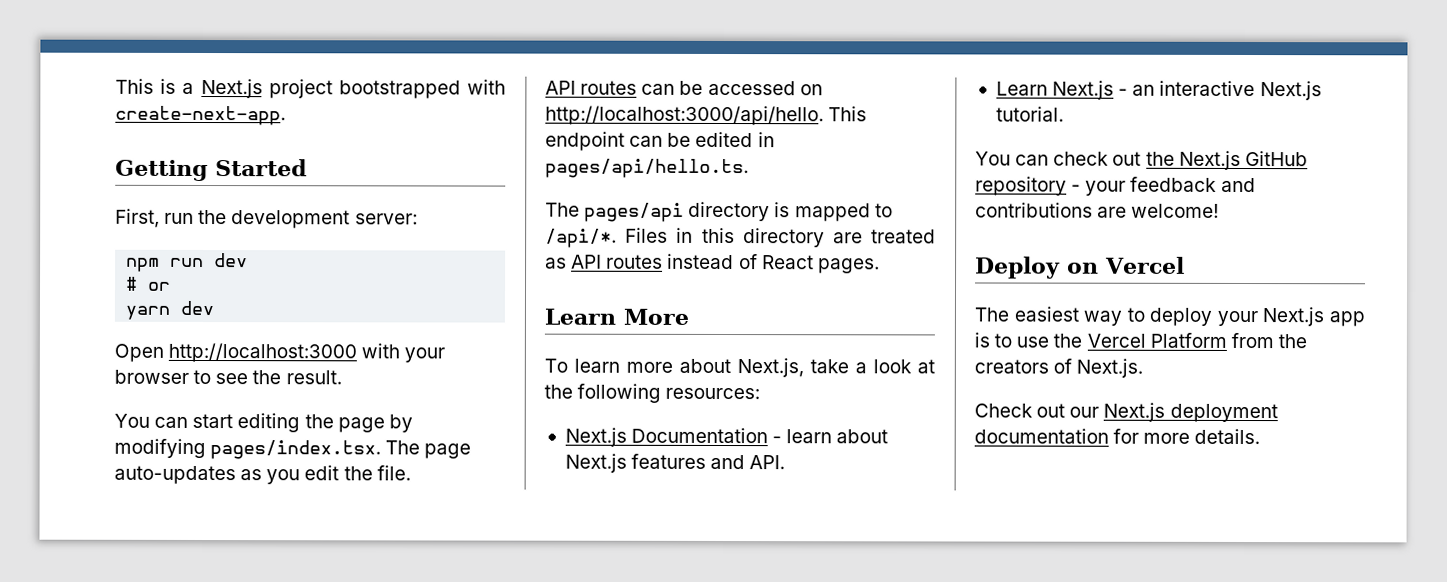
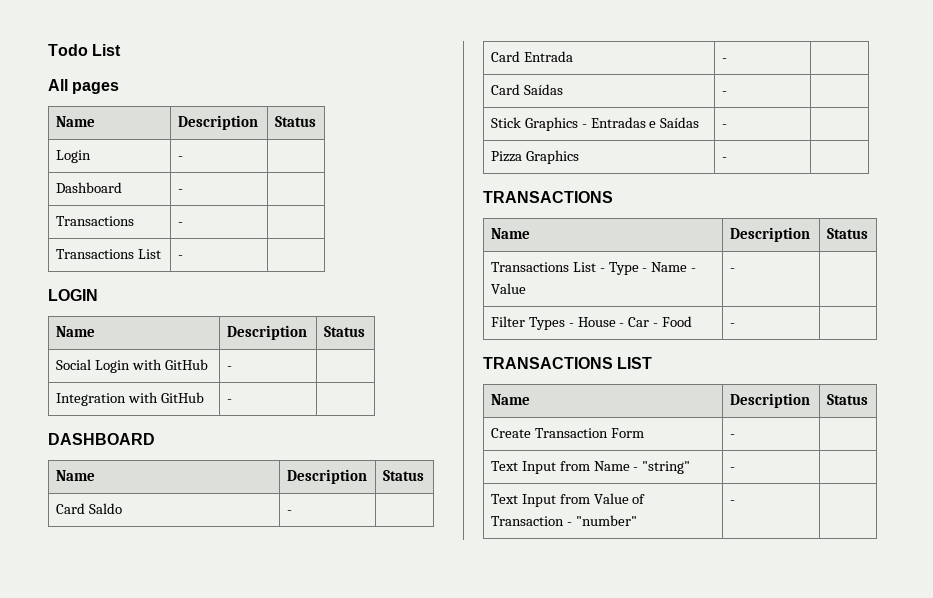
[115,78,507,99] [115,105,286,126] [115,159,307,182] [115,208,418,229] [126,253,249,272] [125,276,172,291] [125,300,215,320] [114,342,446,363] [114,369,342,385] [114,413,413,433] [114,438,472,460] [114,465,411,485] [545,80,823,96] [545,105,868,126] [545,131,775,151] [545,158,749,179] [545,201,893,222] [545,227,936,248] [545,253,880,274] [544,308,689,325] [544,358,935,378] [544,383,761,403] [564,427,889,447] [564,453,786,473] [995,80,1322,101] [995,106,1064,122] [975,150,1308,170] [975,176,1256,196] [975,202,1220,218] [975,256,1185,279] [974,306,1365,327] [974,332,1307,349] [974,358,1144,378] [974,402,1278,423] [974,428,1261,445] This is a Next.js project bootstrapped with create-next-app. // Getting Started // First, run the development server: // npm run dev // # or // yarn dev // Open http://localhost:3000 with your browser to see the result. // You can start editing the page by modifying pages/index.tsx. The page auto-updates as you edit the file. // API routes can be accessed on http://localhost:3000/api/hello. This endpoint can be edited in pages/api/hello.ts. // The pages/api directory is mapped to /api/*. Files in this directory are treated as API routes instead of React pages. // Learn More // To learn more about Next.js, take a look at the following resources: // Next.js Documentation - learn about Next.js features and API. // Learn Next.js - an interactive Next.js tutorial. // You can check out the Next.js GitHub repository - your feedback and contributions are welcome! // Deploy on Vercel // The easiest way to deploy your Next.js app is to use the Vercel Platform from the creators of Next.js. // Check out our Next.js deployment documentation for more details. -> [48,44,122,56] [48,79,120,94] [55,116,95,127] [177,115,258,130] [274,116,316,127] [55,150,91,163] [177,156,183,160] [55,182,122,193] [177,189,183,193] [55,216,134,226] [177,222,183,226] [55,249,161,259] [177,255,183,259] [48,289,98,301] [55,326,95,337] [226,325,307,340] [323,326,365,337] [55,359,208,373] [226,366,232,370] [55,392,204,406] [226,399,232,403] [48,433,155,445] [55,470,95,481] [286,469,367,484] [382,470,424,481] [55,503,122,514] [286,510,292,514] [490,51,573,62] [721,58,727,62] [490,84,563,95] [721,91,727,95] [490,117,700,131] [721,124,727,128] [490,150,579,164] [721,157,727,161] [483,191,613,203] [490,228,530,239] [729,227,810,242] [826,228,868,239] [490,262,697,275] [490,283,526,294] [729,268,735,272] [490,316,693,330] [729,323,735,327] [483,357,653,369] [490,394,530,405] [729,393,810,408] [826,394,868,405] [490,428,644,438] [729,434,735,438] [490,461,691,474] [729,467,735,471] [490,493,646,507] [490,515,637,526] [729,500,735,504] Todo List // All pages // Name | Description | Status // Login | - | // Dashboard | - | // Transactions | - | // Transactions List | - | // LOGIN // Name | Description | Status // Social Login with GitHub | - | // Integration with GitHub | - | // DASHBOARD // Name | Description | Status // Card Saldo | - | // Card Entrada | - | // Card Saídas | - | // Stick Graphics - Entradas e Saídas | - | // Pizza Graphics | - | // TRANSACTIONS // Name | Description | Status // Transactions List - Type - Name - Value | - | // Filter Types - House - Car - Food | - | // TRANSACTIONS LIST // Name | Description | Status // Create Transaction Form | - | // Text Input from Name - "string" | - | // Text Input from Value of Transaction - "number" | - |

